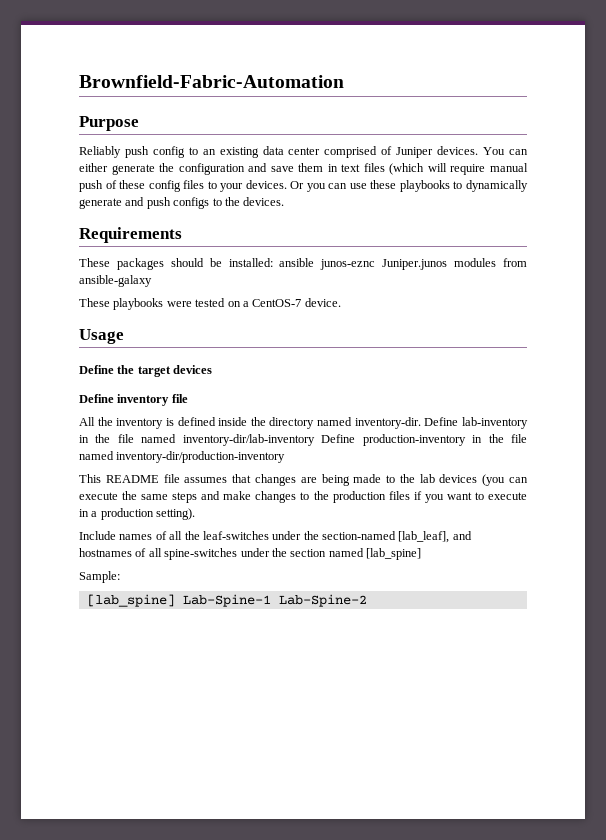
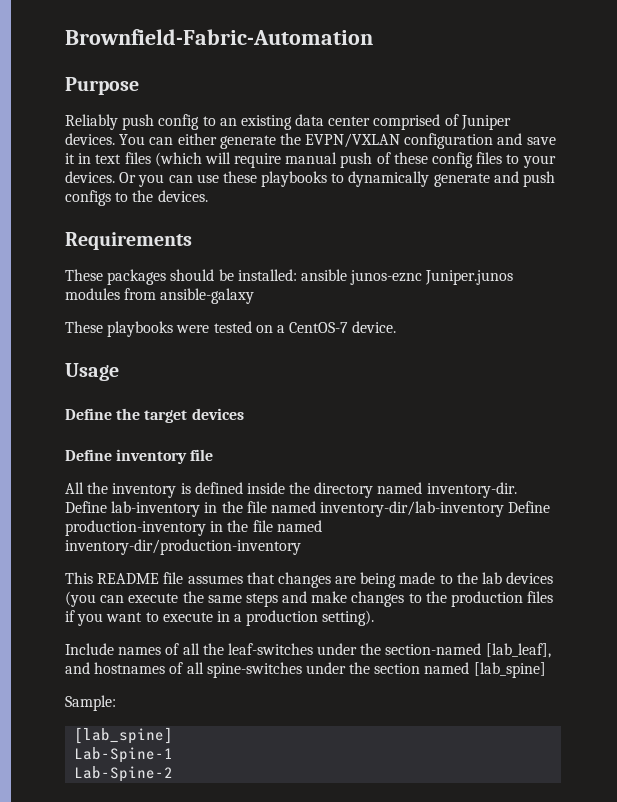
(175, 167) none -> [305,133,401,148] EVPN/VXLAN
[298,163,324,172] them -> [65,153,75,164] it
(175, 600) none -> (174, 735) //
(271, 600) none -> (174, 755) //

